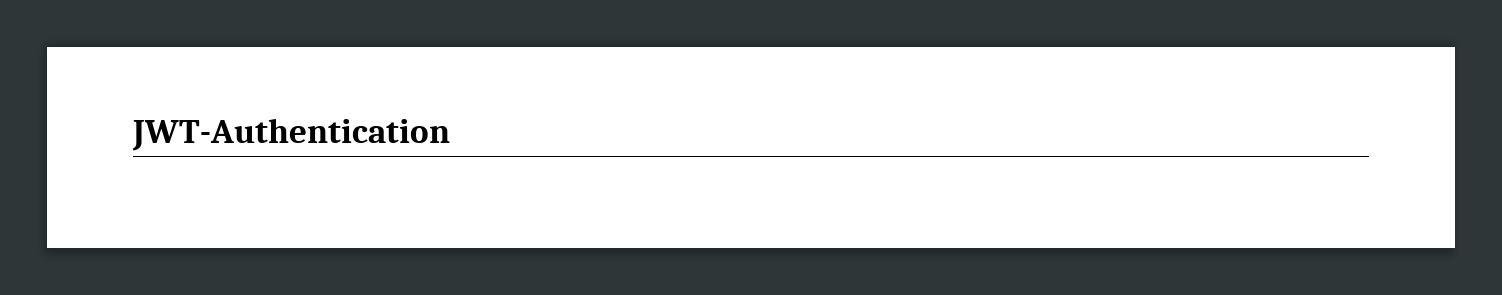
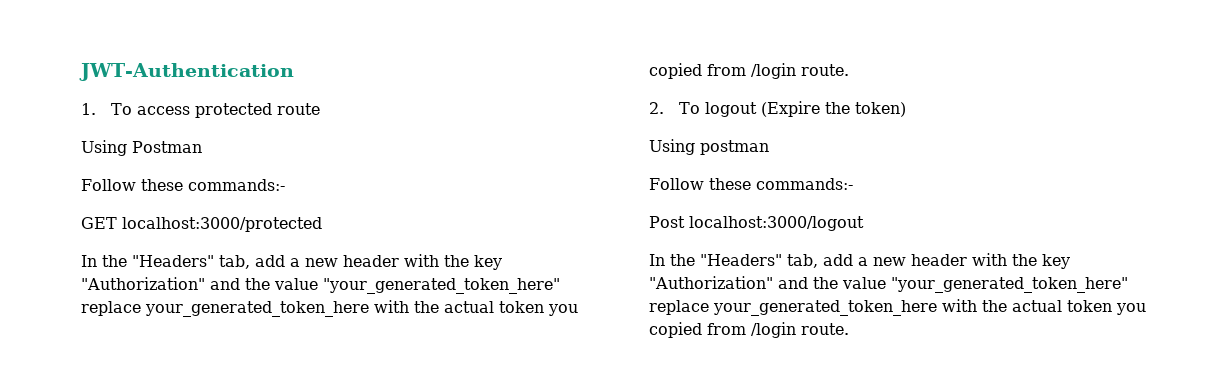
(450, 134) none -> [81,103,320,118] [81,140,202,156] [81,179,285,191] [81,217,322,232] [81,254,502,270] [81,277,560,294] [81,300,578,317] [649,63,849,79] [649,101,906,117] [649,139,769,155] [649,178,853,190] [649,216,864,231] [649,253,1070,269] [649,276,1128,293] [649,299,1146,316] [649,322,849,338] // 1. To access protected route // Using Postman // Follow these commands:- // GET localhost:3000/protected // In the "Headers" tab, add a new header with the key "Authorization" and the value "your_generated_token_here" replace your_generated_token_here with the actual token you copied from /login route. // 2. To logout (Expire the token) // Using postman // Follow these commands:- // Post localhost:3000/logout // In the "Headers" tab, add a new header with the key "Authorization" and the value "your_generated_token_here" replace your_generated_token_here with the actual token you copied from /login route.

